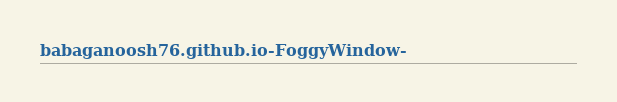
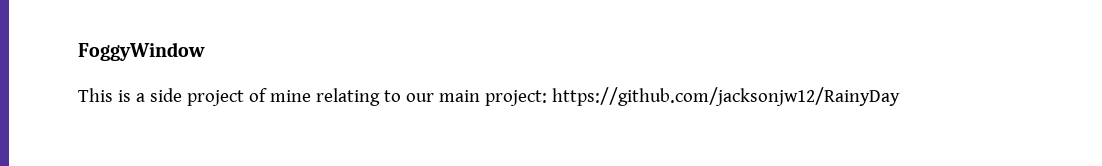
[40,44,407,59] babaganoosh76.github.io-FoggyWindow- -> [78,42,205,61] [78,87,900,106] FoggyWindow // This is a side project of mine relating to our main project: https://github.com/jacksonjw12/RainyDay

